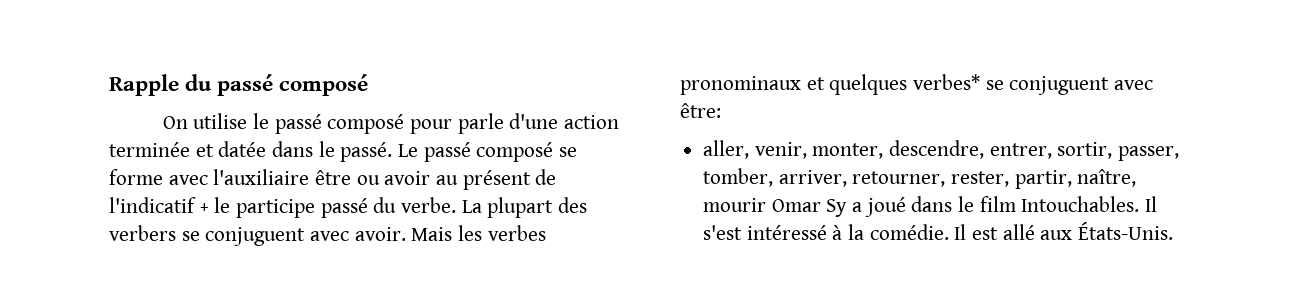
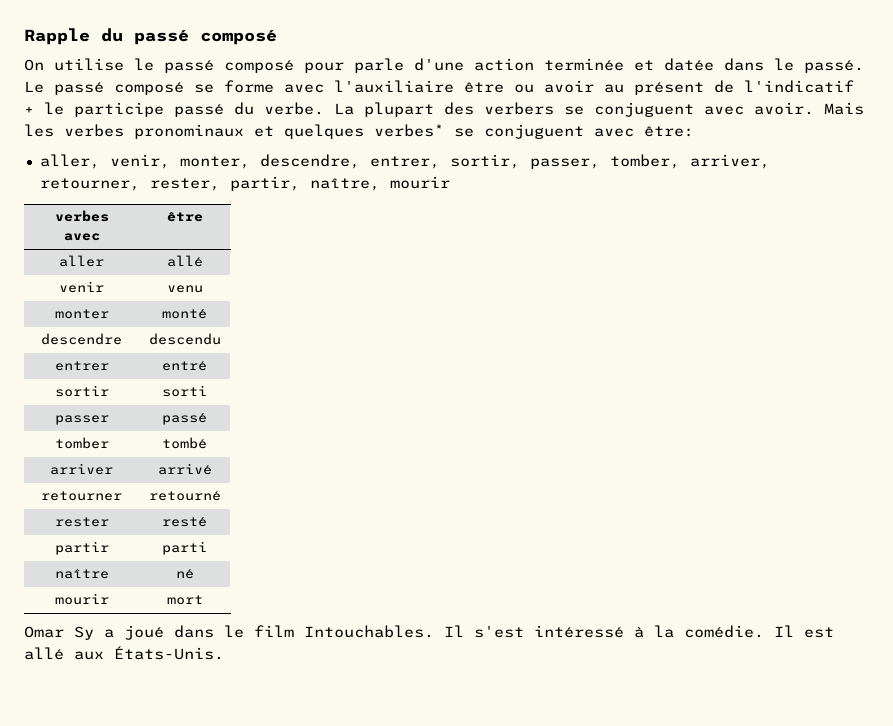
(767, 205) none -> [54,210,109,222] [63,233,100,241] [166,212,203,222] [59,255,104,267] [166,255,203,267] [59,281,104,293] [166,285,203,293] [54,309,109,319] [162,309,207,319] [41,333,122,345] [148,333,221,345] [54,361,109,371] [162,361,207,371] [54,385,109,397] [162,385,207,397] [54,415,109,425] [162,413,207,425] [54,437,109,449] [162,437,207,449] [50,463,113,475] [157,463,212,475] [41,491,122,501] [148,491,221,501] [54,517,109,527] [162,517,207,527] [54,541,109,555] [162,541,207,555] [54,569,109,579] [175,569,194,579] [54,593,109,605] [166,595,203,605] // verbes avec | être // aller | allé // venir | venu // monter | monté // descendre | descendu // entrer | entré // sortir | sorti // passer | passé // tomber | tombé // arriver | arrivé // retourner | retourné // rester | resté // partir | parti // naître | né // mourir | mort //

